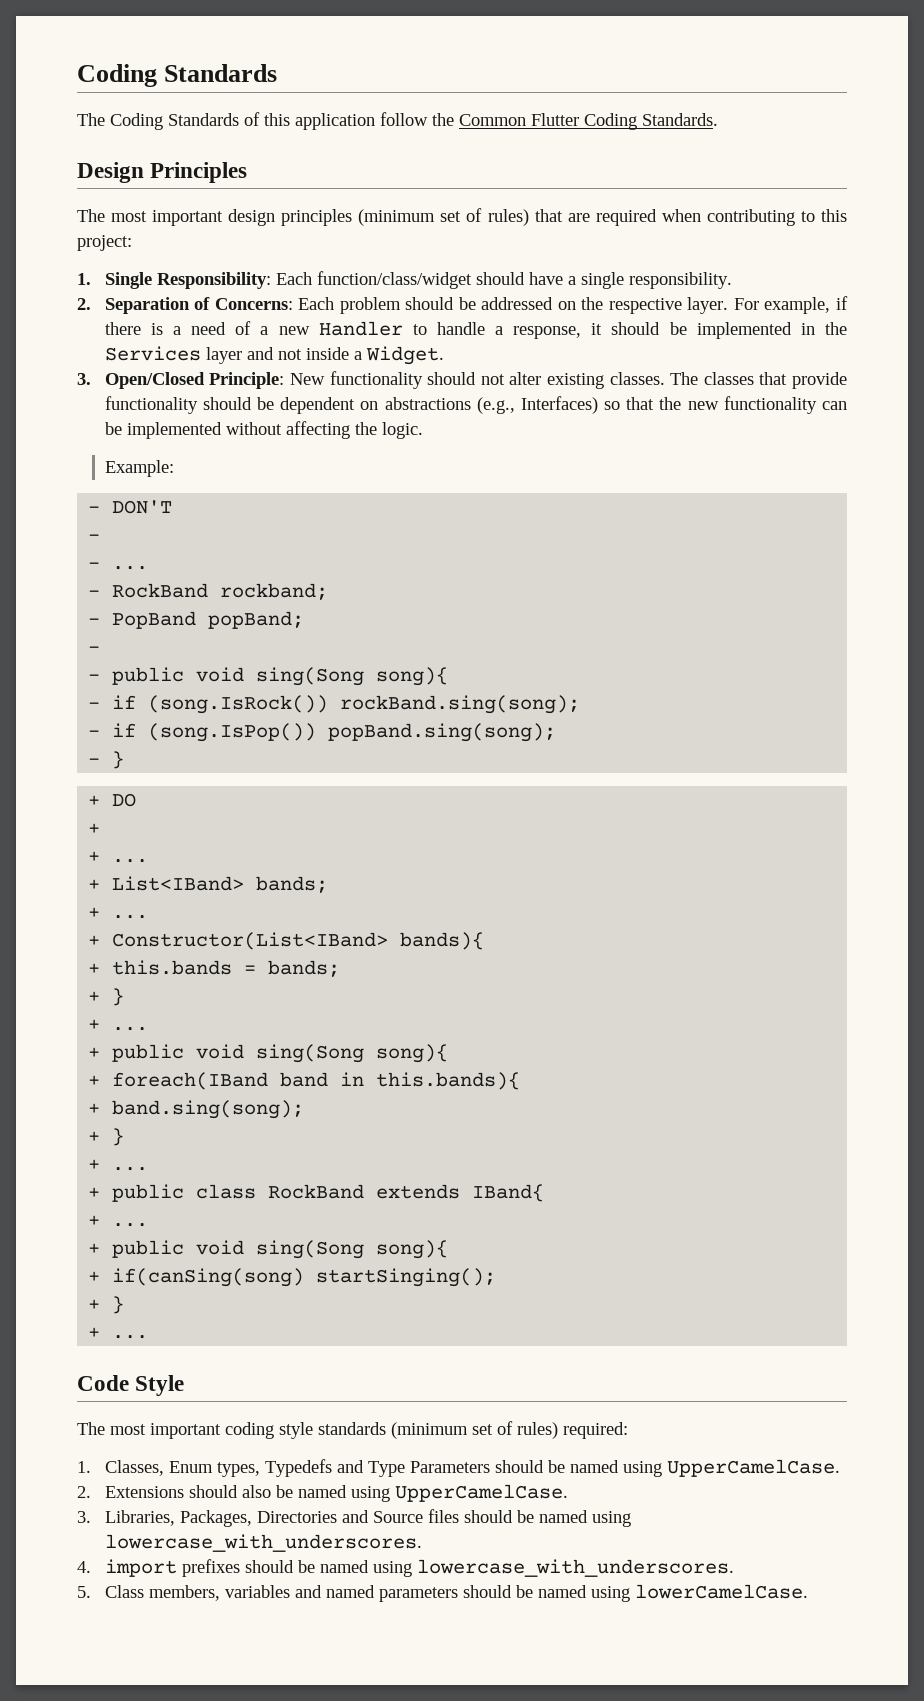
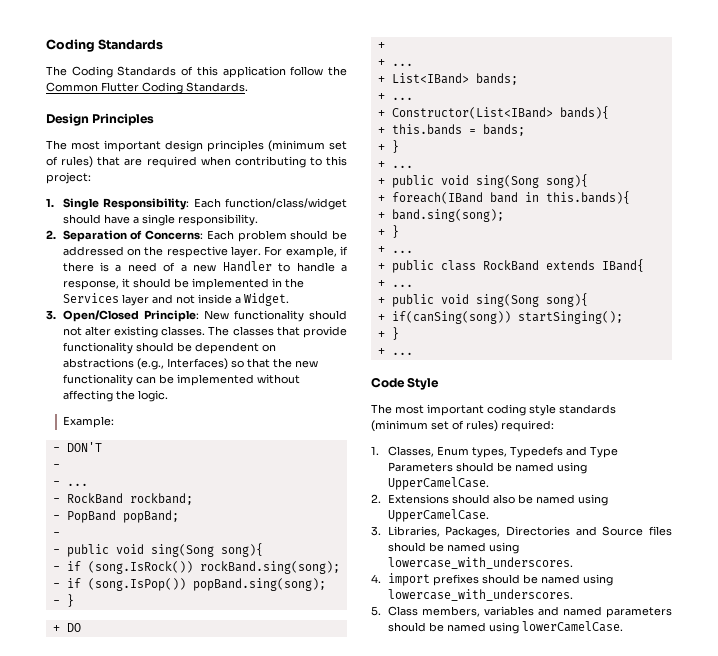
[112,1268,305,1287] if(canSing(song) -> [391,311,511,324] if(canSing(song))

